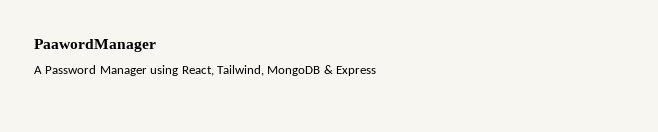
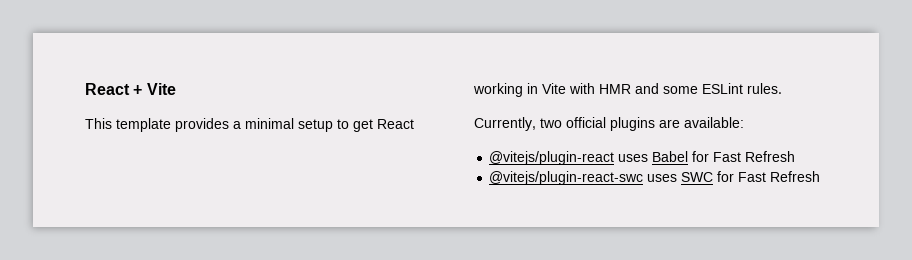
[34,39,156,52] [34,65,376,76] PaawordManager // A Password Manager using React, Tailwind, MongoDB & Express -> [85,83,176,95] [85,118,414,132] [473,83,782,97] [474,117,744,131] [489,151,796,165] [489,171,821,185] React + Vite // This template provides a minimal setup to get React working in Vite with HMR and some ESLint rules. // Currently, two official plugins are available: // @vitejs/plugin-react uses Babel for Fast Refresh // @vitejs/plugin-react-swc uses SWC for Fast Refresh

